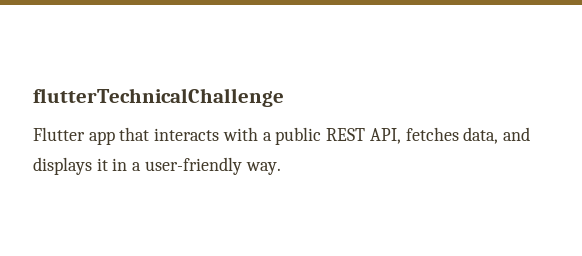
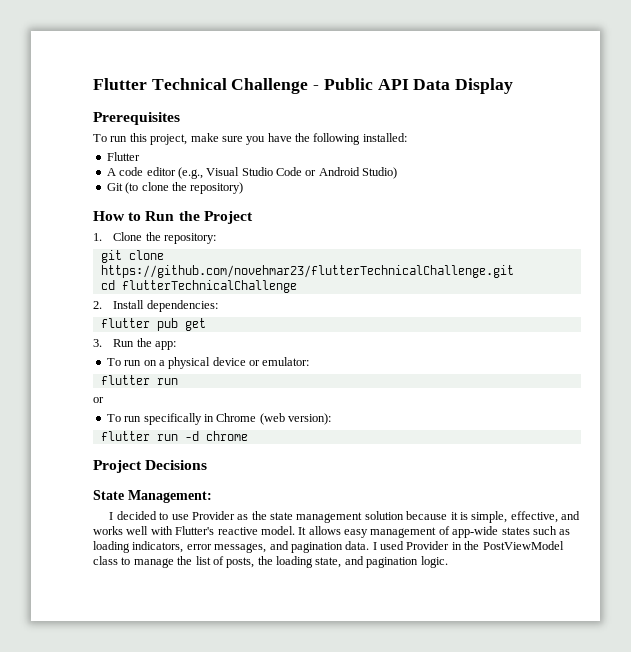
[33,88,284,107] [33,127,530,145] [33,157,281,175] flutterTechnicalChallenge // Flutter app that interacts with a public REST API, fetches data, and displays it in a user-friendly way. -> [93,78,514,94] [93,112,180,125] [93,133,407,145] [106,152,140,161] [106,167,398,179] [106,182,244,194] [93,211,253,224] [93,232,216,244] [100,250,164,263] [100,265,514,278] [100,280,297,293] [93,300,218,312] [100,318,206,331] [93,338,176,350] [106,357,310,369] [100,375,178,385] [93,397,104,403] [106,413,331,425] [100,431,248,441] [93,460,208,473] [93,490,212,503] [109,511,581,523] [93,526,571,538] [93,541,564,553] [93,556,448,568] Flutter Technical Challenge - Public API Data Display // Prerequisites // To run this project, make sure you have the following installed: // Flutter // A code editor (e.g., Visual Studio Code or Android Studio) // Git (to clone the repository) // How to Run the Project // 1. Clone the repository: // git clone https://github.com/novehmar23/flutterTechnicalChallenge.git // cd flutterTechnicalChallenge // 2. Install dependencies: // flutter pub get // 3. Run the app: // To run on a physical device or emulator: // flutter run // or // To run specifically in Chrome (web version): // flutter run -d chrome // Project Decisions // State Management: // I decided to use Provider as the state management solution because it is simple, effective, and works well with Flutter's reactive model. It allows easy management of app-wide states such as loading indicators, error messages, and pagination data. I used Provider in the PostViewModel class to manage the list of posts, the loading state, and pagination logic.

